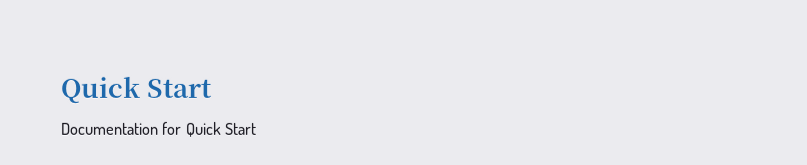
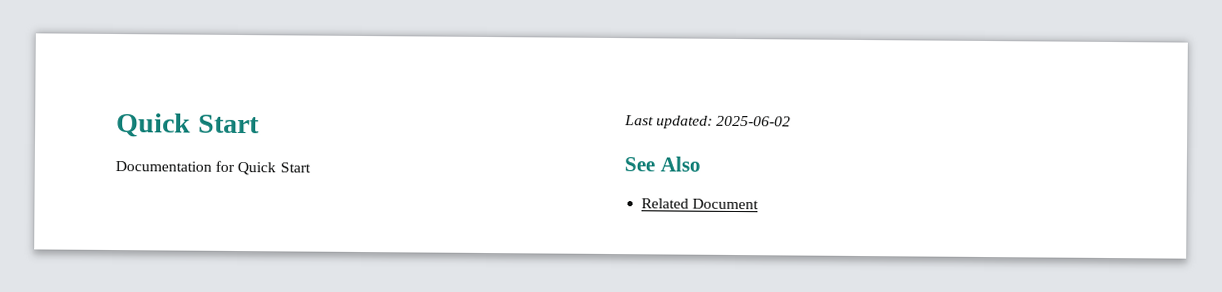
(257, 128) none -> [624,115,792,129] [624,156,701,172] [641,198,760,210] // Last updated: 2025-06-02 // See Also // Related Document

